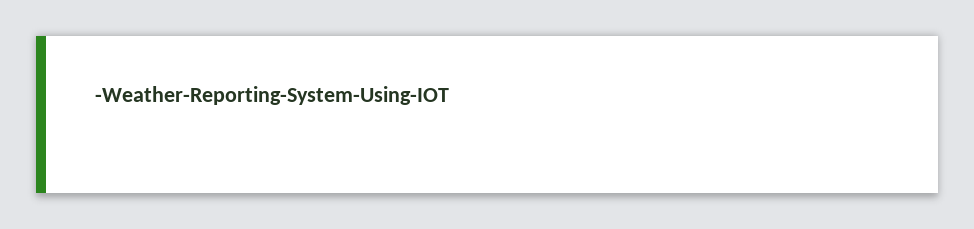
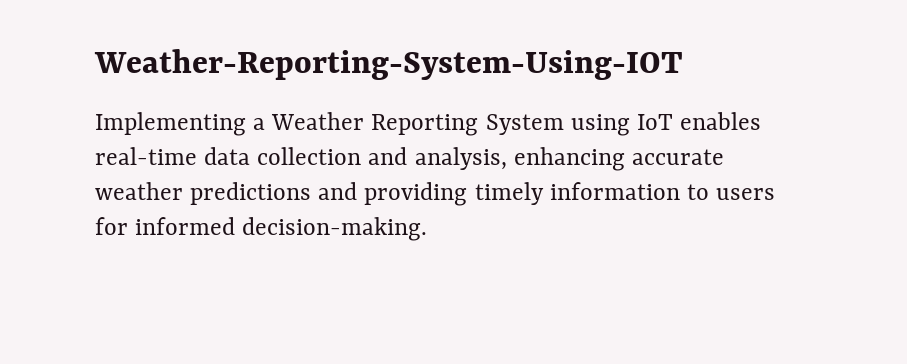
[95,86,449,105] -Weather-Reporting-System-Using-IOT -> [94,49,683,80] [95,112,762,136] [95,147,724,171] [95,182,776,206] [95,217,428,241] Weather-Reporting-System-Using-IOT // Implementing a Weather Reporting System using IoT enables real-time data collection and analysis, enhancing accurate weather predictions and providing timely information to users for informed decision-making.

